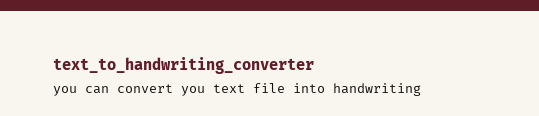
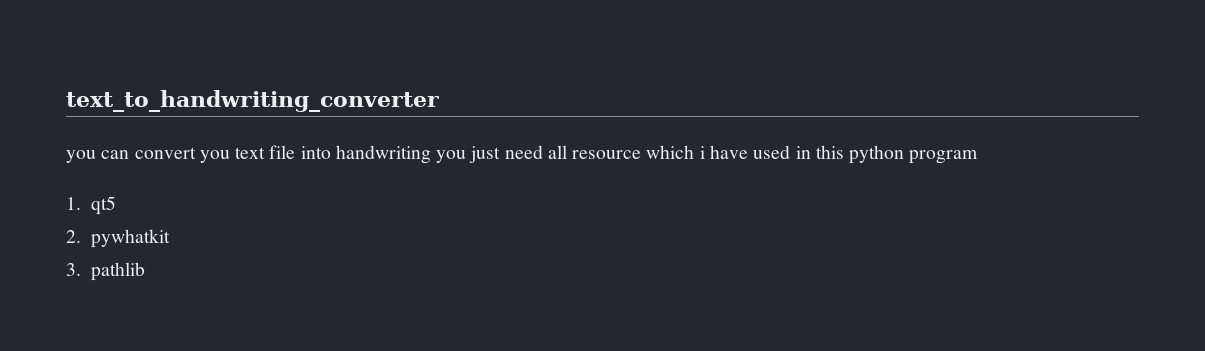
(421, 89) none -> [436,145,979,164] [66,196,116,215] [66,229,170,248] [66,262,145,281] you just need all resource which i have used in this python program // 1. qt5 // 2. pywhatkit // 3. pathlib

